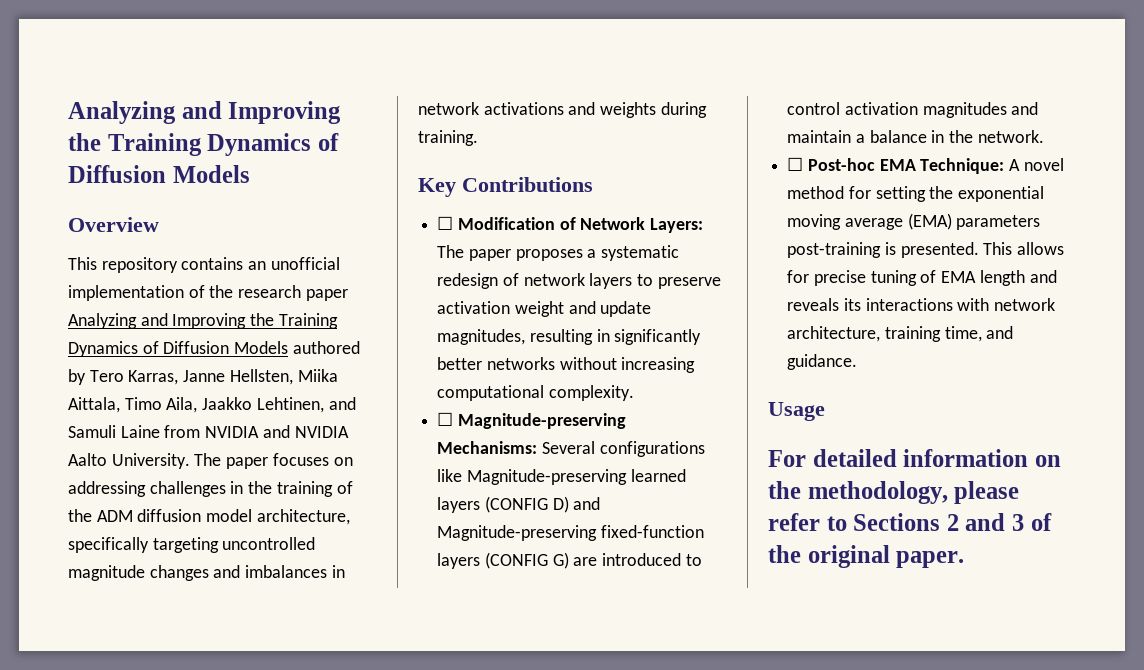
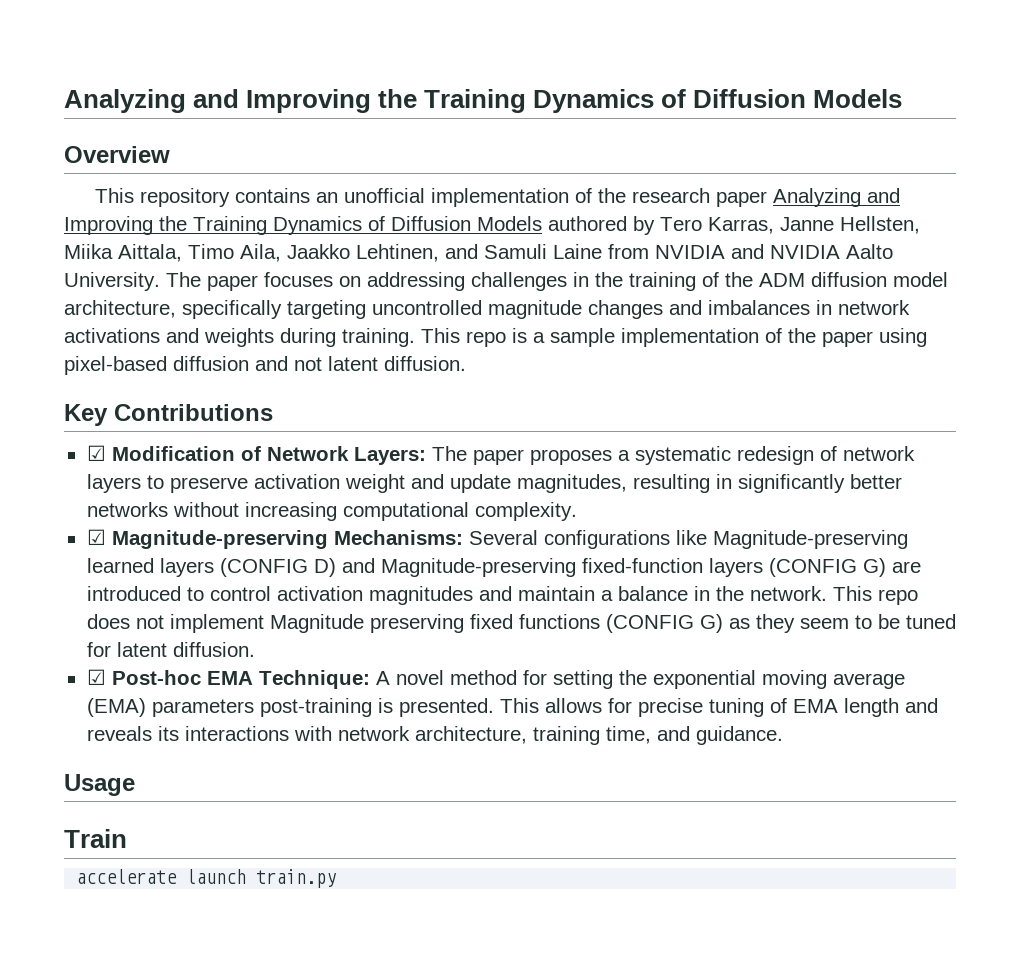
(478, 138) none -> [421,328,927,347] [64,356,466,375] This repo is a sample implementation of the paper using pixel-based diffusion and not latent diffusion.
[437,216,454,230] ☐ -> [86,445,106,461] ☑
[437,412,454,426] ☐ -> [86,529,106,545] ☑
[787,157,804,171] // ☐ -> [832,586,918,605] [86,614,956,633] [86,642,255,657] [86,669,106,685] This repo does not implement Magnitude preserving fixed functions (CONFIG G) as they seem to be tuned for latent diffusion. // ☑
[768,449,1061,467] [768,481,1020,504] [768,513,1052,531] [768,545,965,568] For detailed information on the methodology, please refer to Sections 2 and 3 of the original paper. -> [64,829,127,848] [76,869,337,888] Train // accelerate launch train.py

